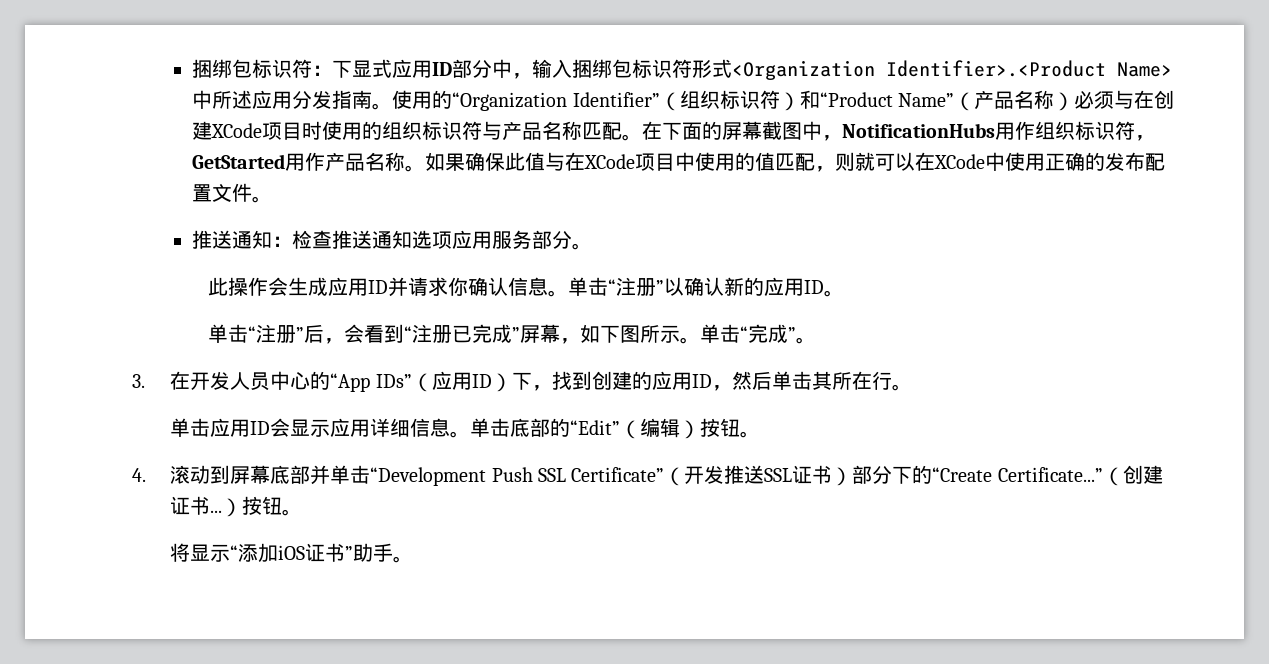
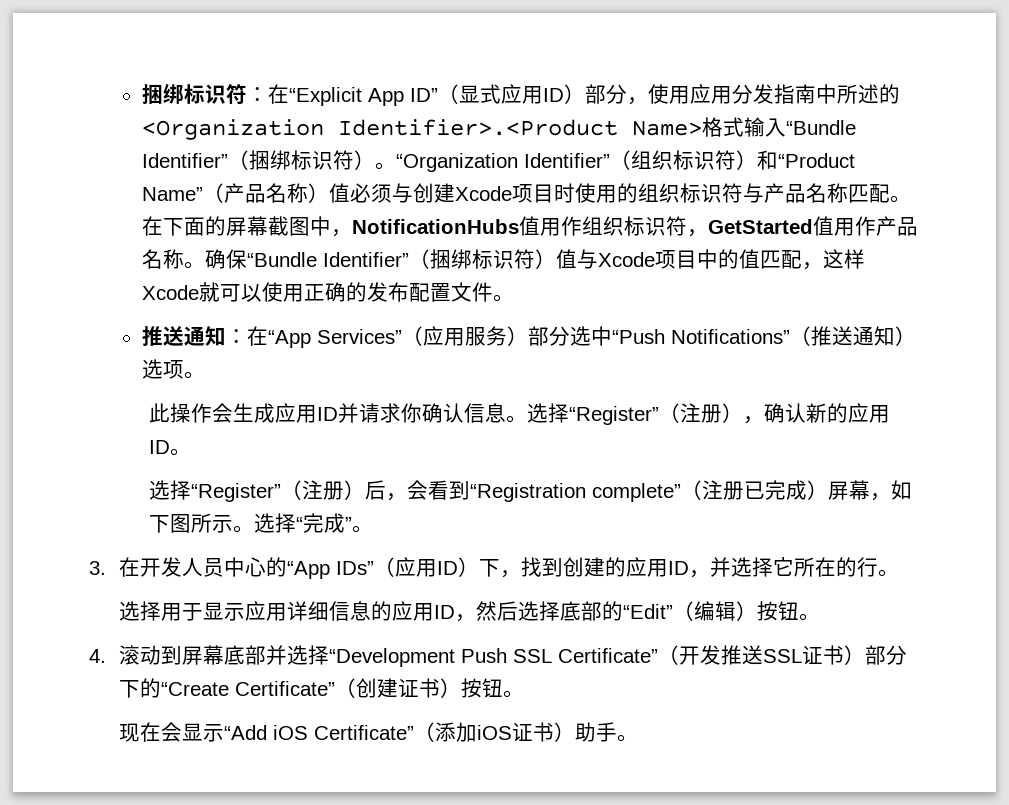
[192,59,253,78] 捆绑包 -> [141,84,184,105] 捆绑
[332,59,1173,80] [192,90,453,110] 下显式应用ID部分中，输入捆绑包标识符形式<Organization Identifier>.<Product Name>中所述应用分发指南。使用的 -> [267,84,900,106] [141,117,856,140] [141,150,396,170] 在“Explicit App ID”（显式应用ID）部分，使用应用分发指南中所述的<Organization Identifier>.<Product Name>格式输入“Bundle Identifier”（捆绑标识符）。
[1073,90,1174,109] [192,121,263,140] 必须与在创建XCode -> [328,183,512,203] 值必须与创建Xcode
(996, 130) none -> [518,216,540,236] 值
(286, 161) none -> [812,216,834,236] 值
[425,152,1006,172] 如果确保此值与在XCode项目中使用的值匹配，则就可以在XCode中 -> [204,249,865,270] [141,282,262,302] 确保“Bundle Identifier”（捆绑标识符）值与Xcode项目中的值匹配，这样Xcode就可以
[292,230,573,249] 检查推送通知选项应用服务部分 -> [246,326,916,348] [141,359,184,379] 在“App Services”（应用服务）部分选中“Push Notifications”（推送通知）选项
[568,277,685,296] 单击“注册”以 -> [526,403,764,425] 选择“Register”（注册），
[208,324,413,344] 单击“注册”后，会看到“ -> [148,480,702,502] 选择“Register”（注册）后，会看到“Registration complete”（
[512,327,521,341] ” -> [806,480,828,500] ）
[700,324,741,343] 单击 -> [253,513,296,533] 选择
[731,371,912,391] [170,418,511,438] 然后单击其所在行。 // 单击应用ID会显示应用详细信息。单击 -> [709,557,899,577] [118,601,560,622] 并选择它所在的行。 // 选择用于显示应用详细信息的应用ID，然后选择
[330,465,371,484] 单击 -> [286,645,329,665] 选择
[997,467,1103,482] Certificate...” -> [234,681,335,696] Certificate”
[210,496,303,517] [170,543,239,562] ...）按钮。 // 将显示“ -> [439,678,524,698] [118,722,435,742] ）按钮。 // 现在会显示“Add iOS Certificate”（
[345,546,354,560] ” -> [553,722,575,742] ）

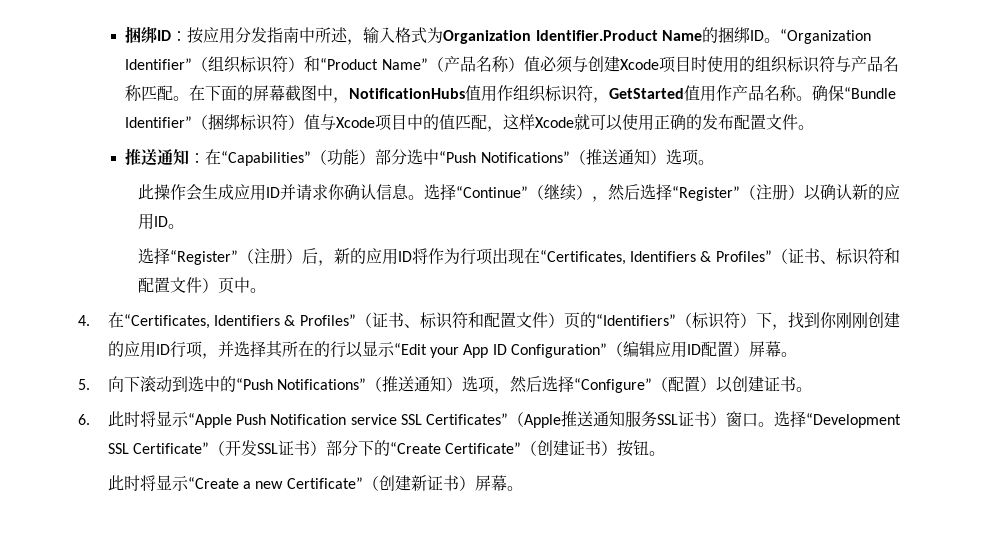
[141,84,690,106] 捆绑标识符：在“Explicit App ID”（显式应用ID）部分，使用 -> [125,26,204,44] 捆绑ID：按
[878,84,900,104] [141,117,856,140] [141,150,375,170] 的<Organization Identifier>.<Product Name>格式输入“Bundle Identifier”（捆绑标识符） -> [347,27,765,45] ，输入格式为Organization Identifier.Product Name的捆绑ID
[267,326,507,348] “App Services”（应用服务 -> [221,149,360,166] “Capabilities”（功能
[568,403,764,425] “Register”（注册）， -> [455,184,821,202] “Continue”（继续），然后选择“Register”（注册）以
[406,480,912,502] [148,513,373,533] [89,557,458,579] 会看到“Registration complete”（注册已完成）屏幕，如下图所示。选择“完成”。 // 3.在开发人员中心的“App IDs”（应用ID -> [333,248,900,265] [137,277,266,294] [78,312,740,329] 新的应用ID将作为行项出现在“Certificates, Identifiers & Profiles”（证书、标识符和配置文件）页中。 // 4.在“Certificates, Identifiers & Profiles”（证书、标识符和配置文件）页的“Identifiers”（标识符
(563, 567) none -> [819,312,868,328] 你刚刚
(689, 568) none -> [169,341,203,358] 行项
[772,557,794,576] 它 -> [265,341,283,358] 其
[877,569,899,577] [118,601,820,622] [89,645,287,665] 。 // 选择用于显示应用详细信息的应用ID，然后选择底部的“Edit”（编辑）按钮。 // 4.滚动到屏幕底部并 -> [345,341,798,358] [78,375,813,394] [78,411,775,428] 以显示“Edit your App ID Configuration”（编辑应用ID配置）屏幕。 // 5.向下滚动到选中的“Push Notifications”（推送通知）选项，然后选择“Configure”（配置）以创建证书。 // 6.此时将显示“Apple Push Notification service SSL Certificates”（Apple推送通知服务SSL证书）窗口。
[460,648,507,663] Push -> (902, 420) none
[720,645,763,665] 推送 -> (258, 448) none
[118,722,617,742] 现在会显示“Add iOS Certificate”（添加iOS证书）助手 -> [107,475,507,491] 此时将显示“Create a new Certificate”（创建新证书）屏幕

